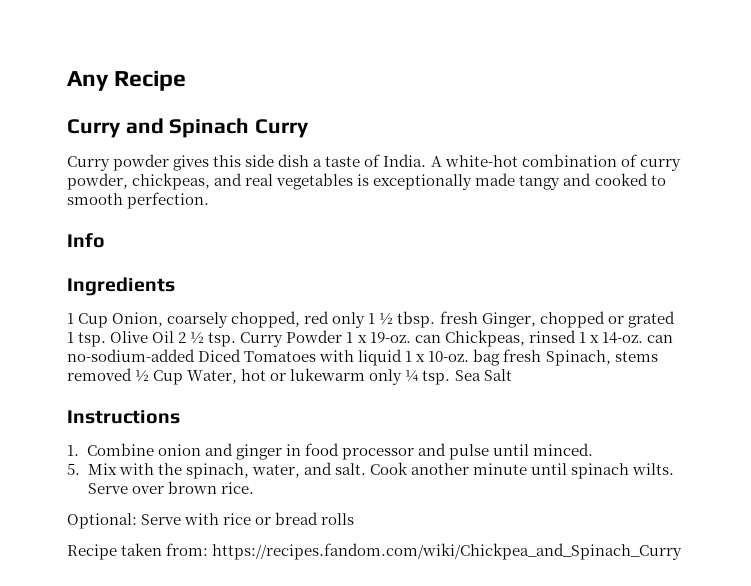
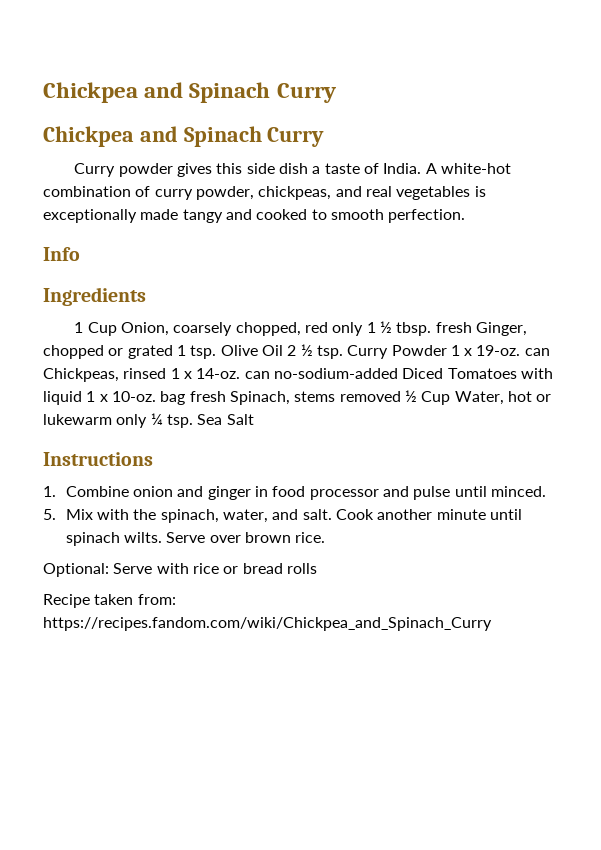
[67,70,187,91] [67,119,121,138] Any Recipe // Curry -> [43,82,336,103] [43,126,134,147] Chickpea and Spinach Curry // Chickpea

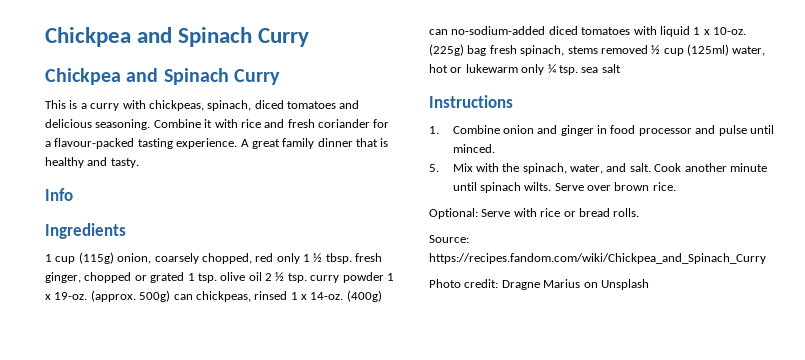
[74,163,511,177] [43,186,486,200] [43,209,466,223] Curry powder gives this side dish a taste of India. A white-hot combination of curry powder, chickpeas, and real vegetables is exceptionally made tangy and cooked to smooth perfection. -> [45,100,360,111] [45,119,390,130] [45,138,389,149] [45,157,139,168] This is a curry with chickpeas, spinach, diced tomatoes and delicious seasoning. Combine it with rice and fresh coriander for a flavour-packed tasting experience. A great family dinner that is healthy and tasty.
[87,322,170,336] Cup Onion, -> [55,252,152,264] cup (115g) onion,
[475,322,527,336] Ginger, -> [45,272,81,283] ginger,
[220,345,283,356] Olive Oil -> [220,272,262,281] olive oil
[347,345,447,359] Curry Powder -> [310,272,384,283] curry powder
[524,348,550,356] [43,368,119,382] can Chickpeas, -> [90,290,251,302] (approx. 500g) can chickpeas,
(241, 373) none -> [346,290,382,302] (400g)
[402,368,517,379] Diced Tomatoes -> [548,26,631,35] diced tomatoes
(156, 396) none -> [429,44,464,56] (225g)
[229,391,290,405] Spinach, -> [520,45,565,56] spinach,
[421,391,504,405] Cup Water, -> [663,44,766,56] cup (125ml) water,
[197,414,254,425] Sea Salt -> [581,64,621,73] sea salt
[286,563,317,574] [43,594,176,608] [43,617,492,631] rolls // Recipe taken from: https://recipes.fandom.com/wiki/Chickpea_and_Spinach_Curry -> [613,208,640,217] [429,235,469,243] [429,253,766,264] [429,279,649,290] rolls. // Source: https://recipes.fandom.com/wiki/Chickpea_and_Spinach_Curry // Photo credit: Dragne Marius on Unsplash

